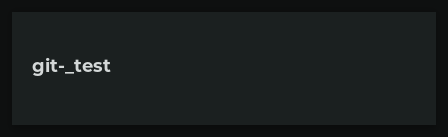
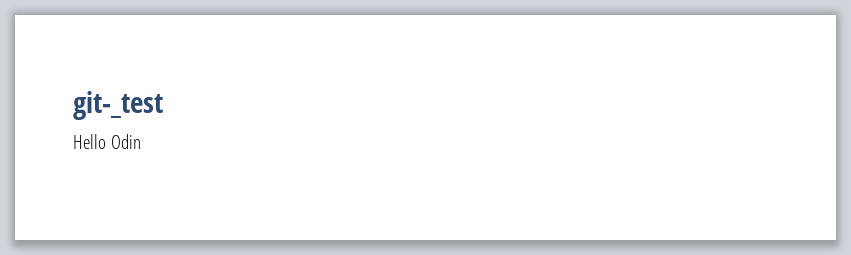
(111, 66) none -> [73,134,141,149] // Hello Odin

